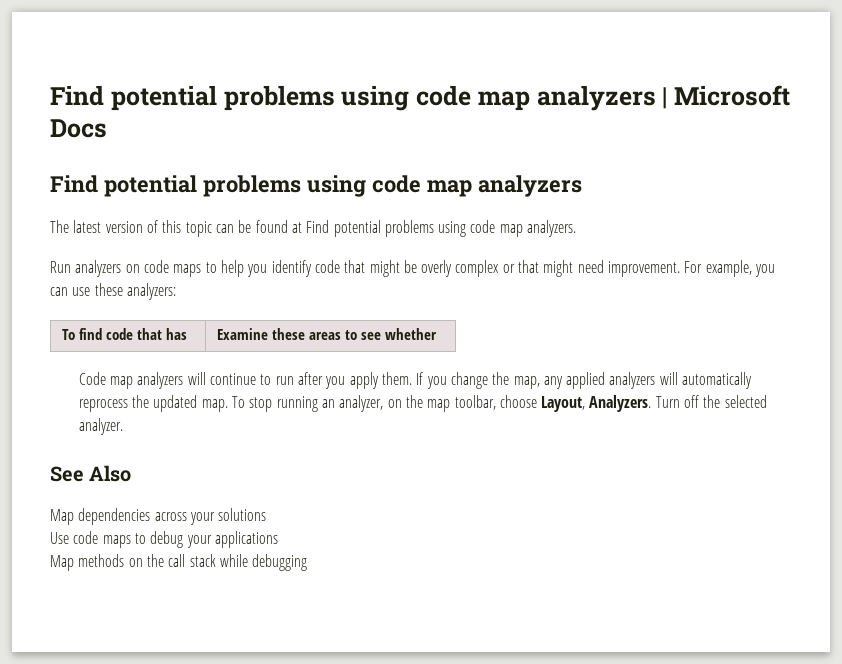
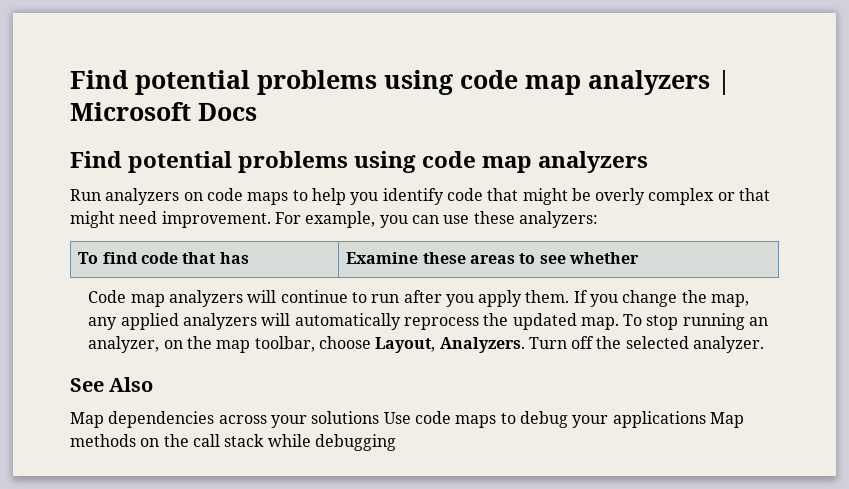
[50,220,577,237] // The latest version of this topic can be found at Find potential problems using code map analyzers. -> (649, 162) none
(267, 514) // -> (380, 417) none
(278, 539) // -> (706, 419) none

